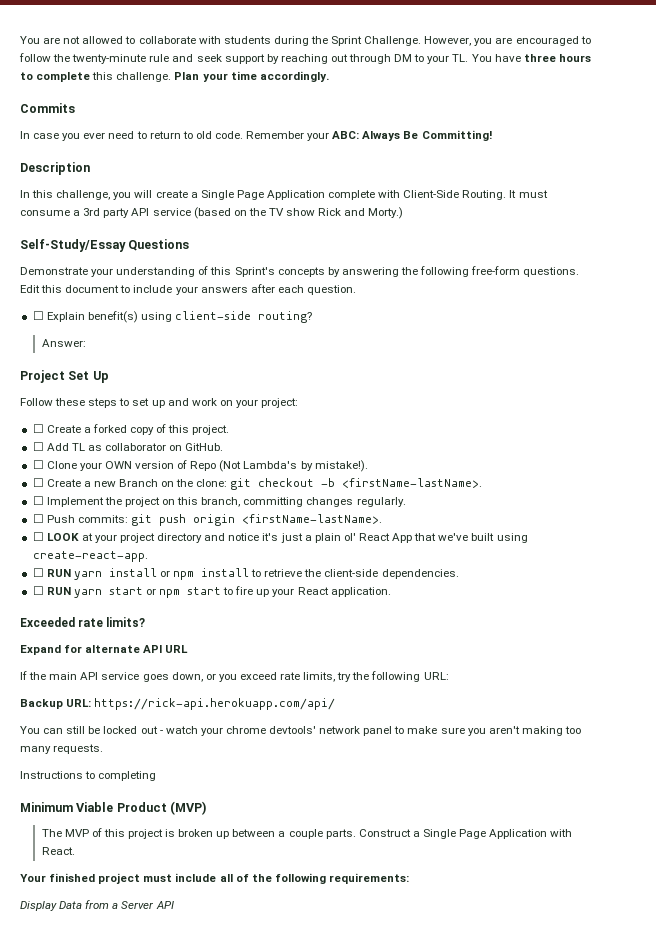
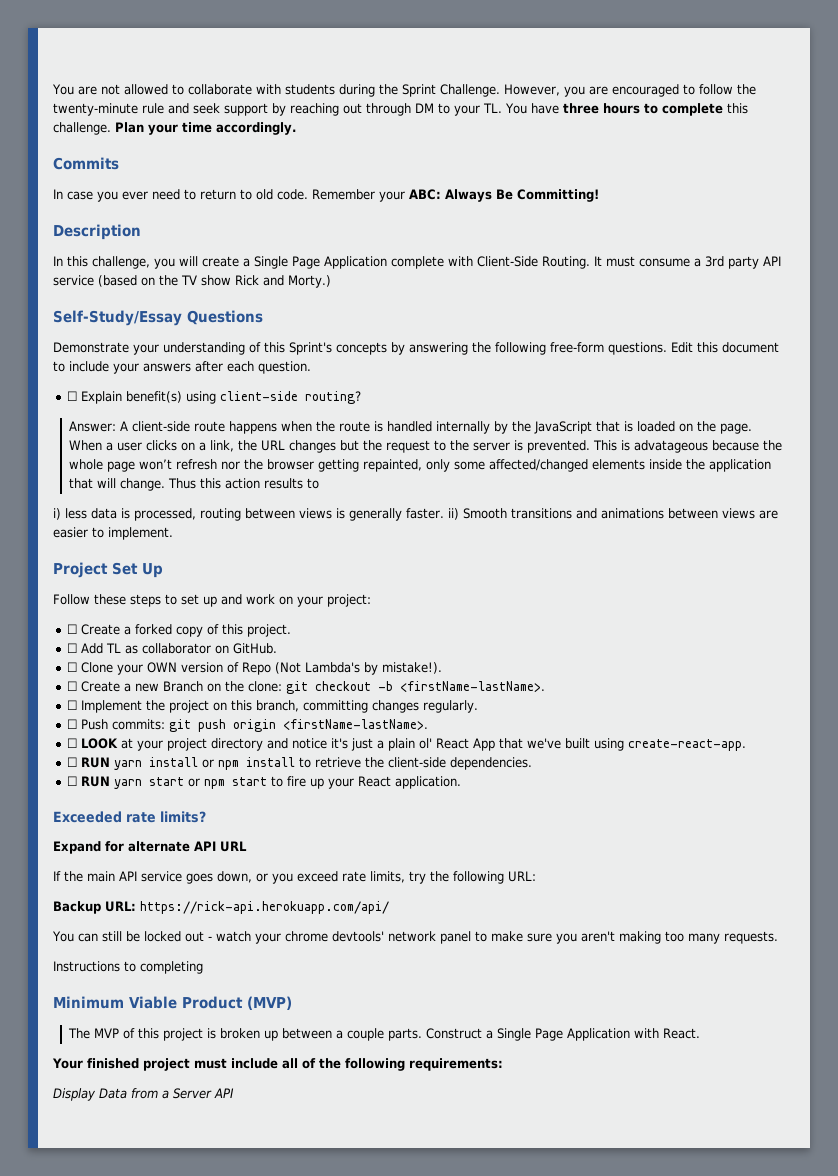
(86, 343) none -> [120,421,753,434] [69,440,783,453] [69,459,772,472] [69,478,320,491] [53,508,778,521] [53,527,173,540] A client-side route happens when the route is handled internally by the JavaScript that is loaded on the page. When a user clicks on a link, the URL changes but the request to the server is prevented. This is advatageous because the whole page won’t refresh nor the browser getting repainted, only some affected/changed elements inside the application that will change. Thus this action results to // i) less data is processed, routing between views is generally faster. ii) Smooth transitions and animations between views are easier to implement.

